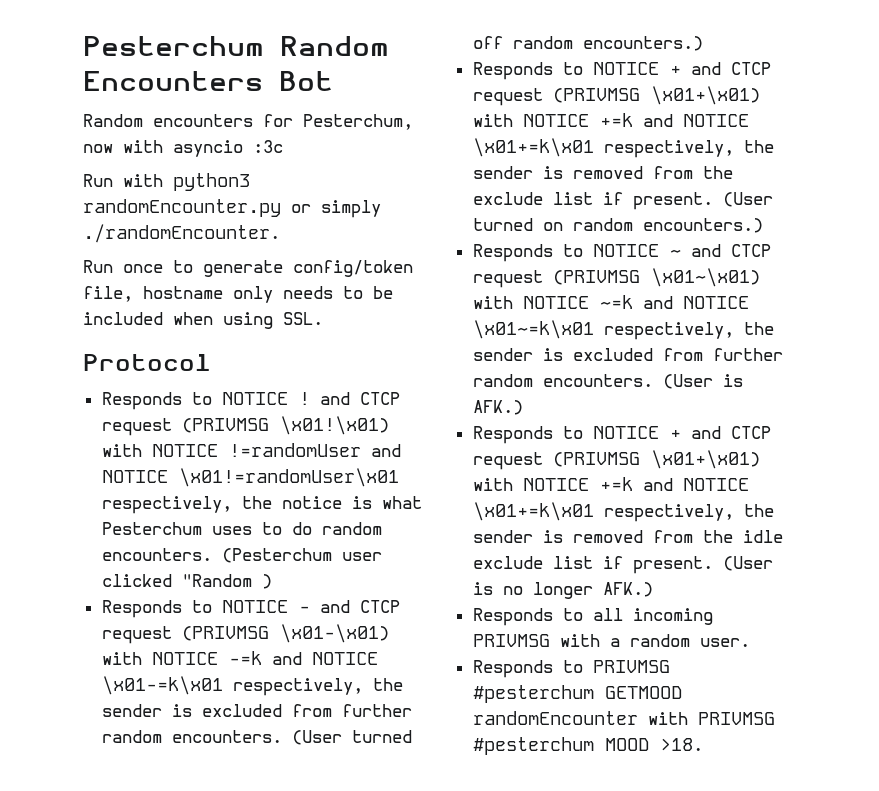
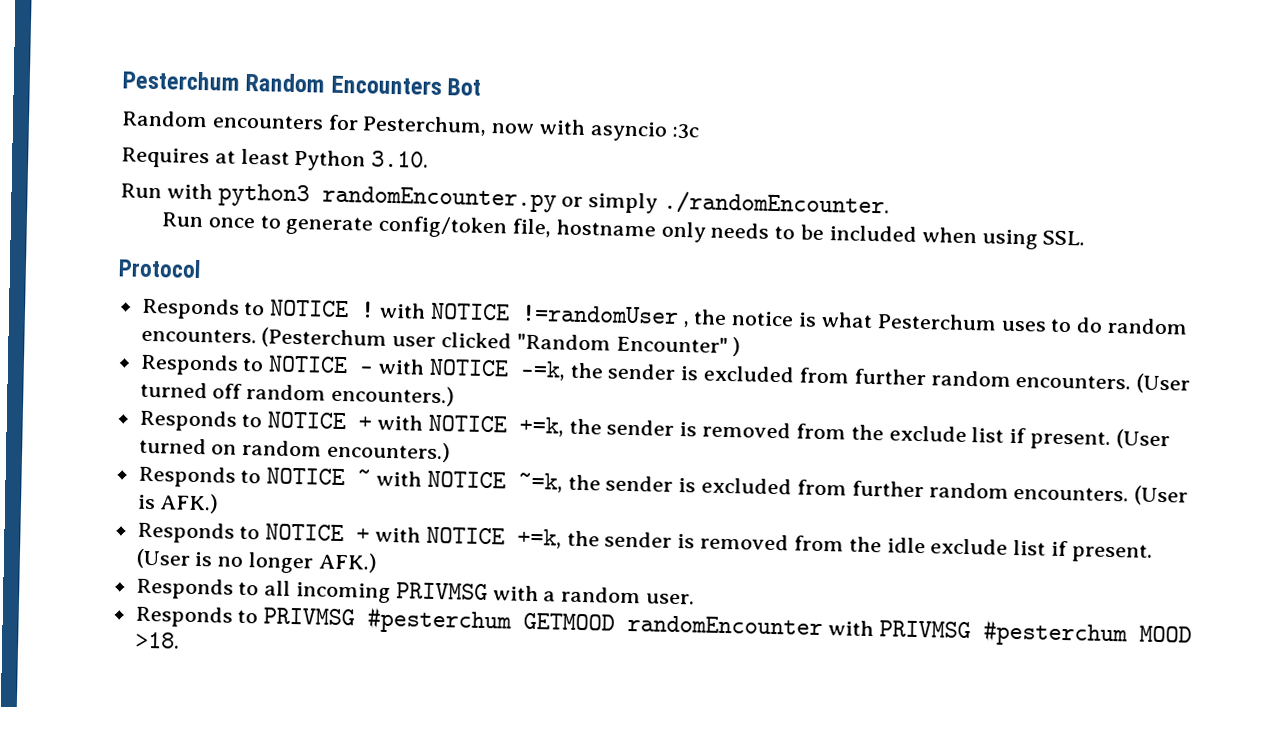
(283, 146) none -> [121,147,430,172] // Requires at least Python 3.10.
[319,392,400,405] [101,416,389,436] [101,443,401,457] [101,468,399,487] [101,496,232,514] and CTCP request (PRIVMSG \x01!\x01) with NOTICE !=randomUser and NOTICE \x01!=randomUser\x01 respectively, -> [379,302,689,328] with NOTICE !=randomUser ,
(252, 580) none -> [615,335,728,353] Encounter"
[319,600,400,613] [101,624,389,644] [101,651,378,665] [101,676,363,696] and CTCP request (PRIVMSG \x01-\x01) with NOTICE -=k and NOTICE \x01-=k\x01 respectively, -> [378,358,566,381] with NOTICE -=k,
[690,62,771,75] [472,86,760,106] [472,113,749,127] [472,138,734,158] and CTCP request (PRIVMSG \x01+\x01) with NOTICE +=k and NOTICE \x01+=k\x01 respectively, -> [377,414,564,437] with NOTICE +=k,
[690,244,771,257] [472,268,760,288] [472,295,749,309] [472,320,734,340] and CTCP request (PRIVMSG \x01~\x01) with NOTICE ~=k and NOTICE \x01~=k\x01 respectively, -> [376,470,563,493] with NOTICE ~=k,
[690,426,771,439] [472,450,760,470] [472,477,749,491] [472,502,734,522] and CTCP request (PRIVMSG \x01+\x01) with NOTICE +=k and NOTICE \x01+=k\x01 respectively, -> [375,526,562,549] with NOTICE +=k,

